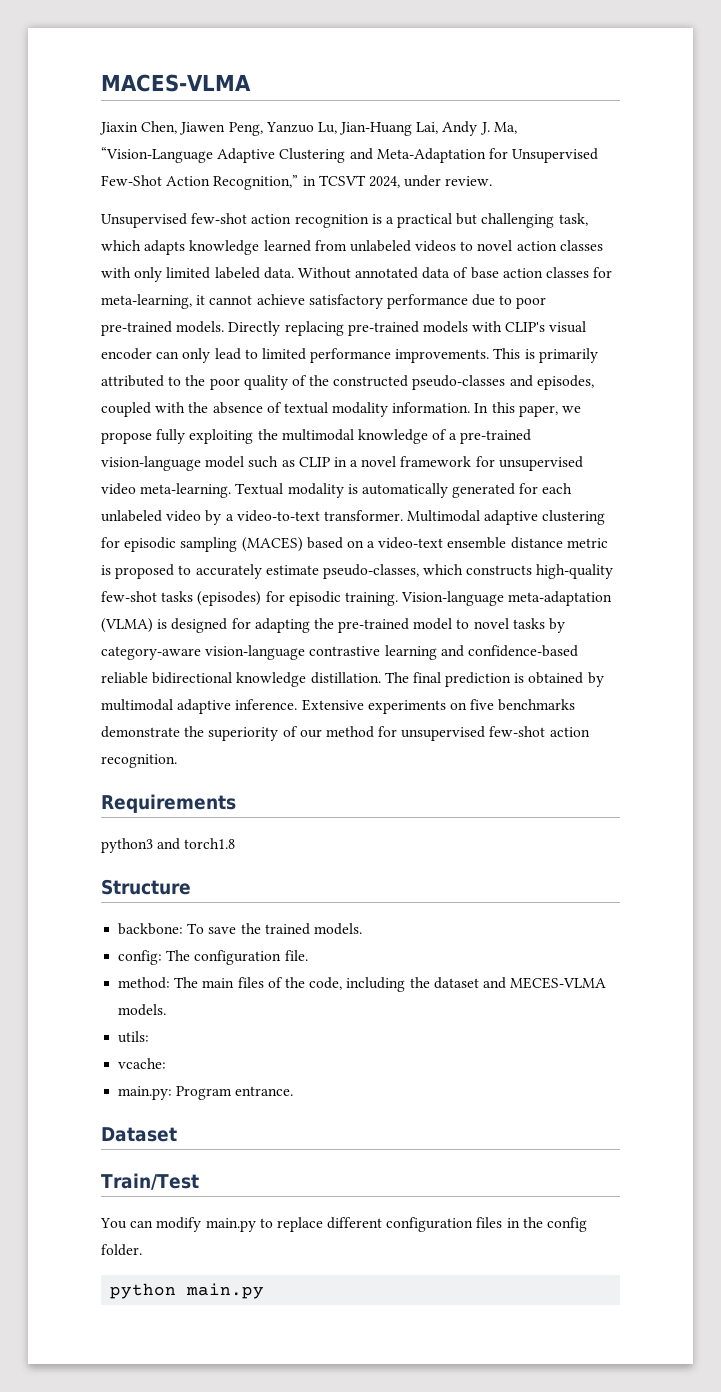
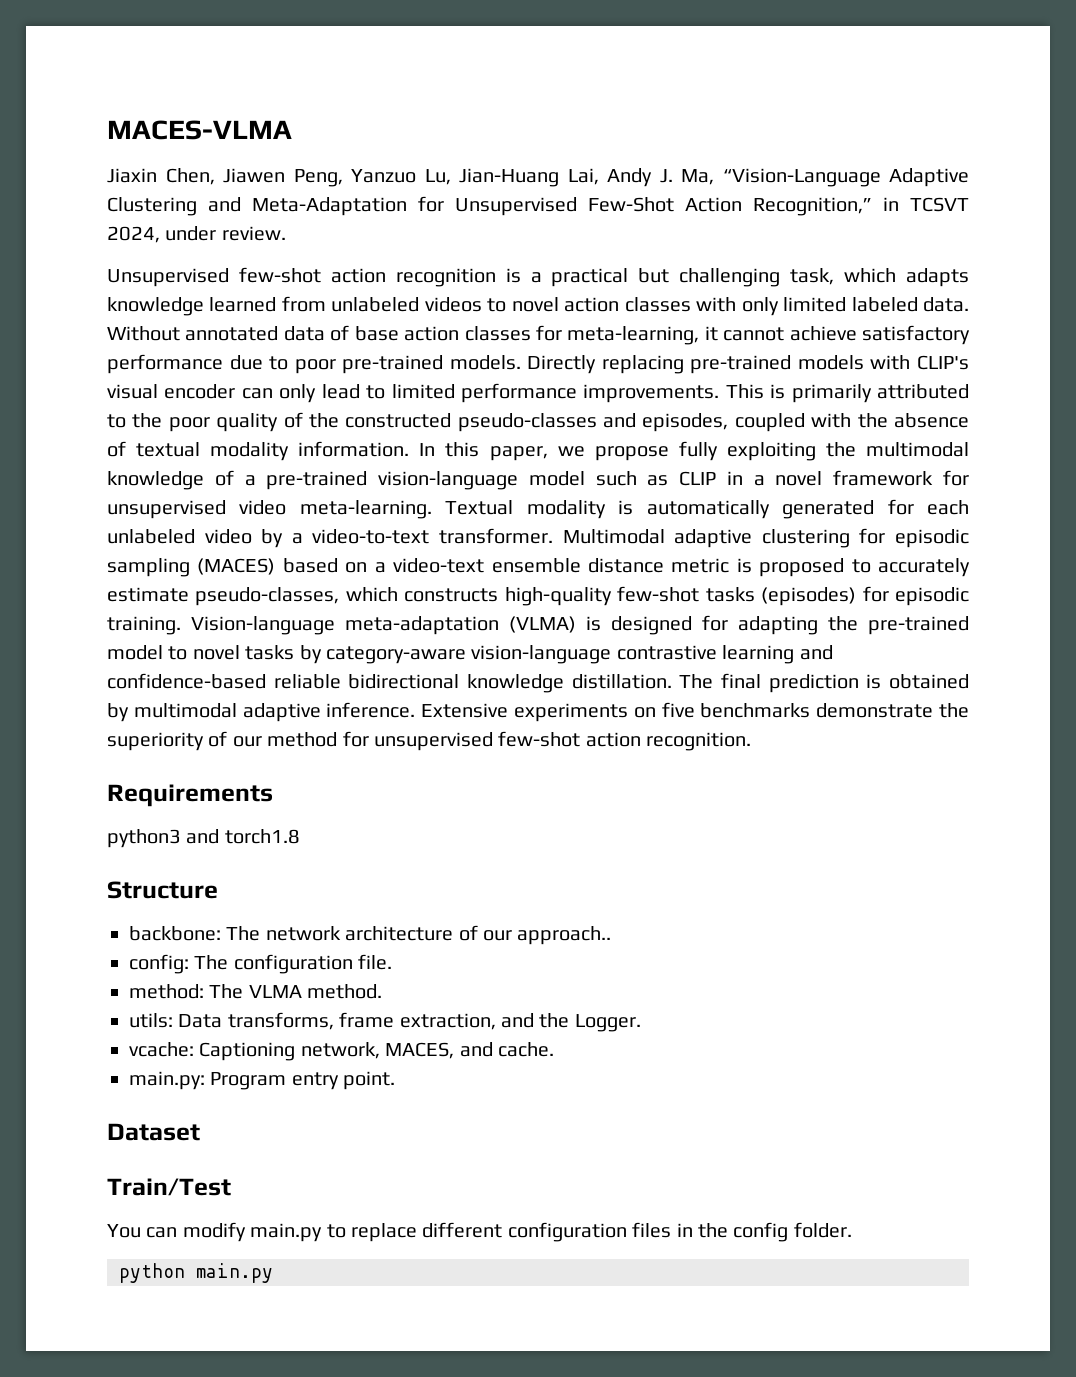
[187,923,362,935] To save the trained models. -> [226,925,612,945] The network architecture of our approach..
[202,977,607,992] [118,1004,167,1016] [118,1031,150,1043] [118,1058,167,1069] main files of the code, including the dataset and MECES-VLMA models. // utils: // vcache: -> [248,984,383,999] [129,1012,641,1032] [129,1042,554,1061] VLMA method. // utils: Data transforms, frame extraction, and the Logger. // vcache: Captioning network, MACES, and cache.
[235,1086,294,1096] entrance. -> [291,1071,396,1090] entry point.

